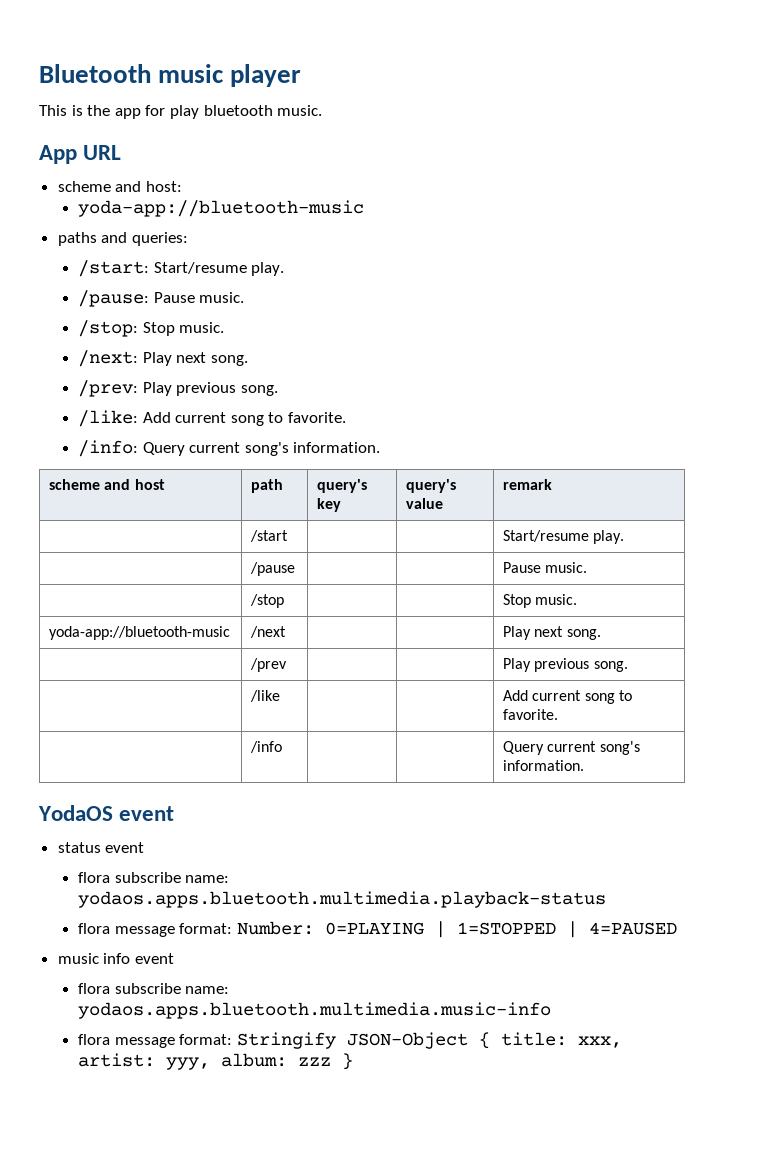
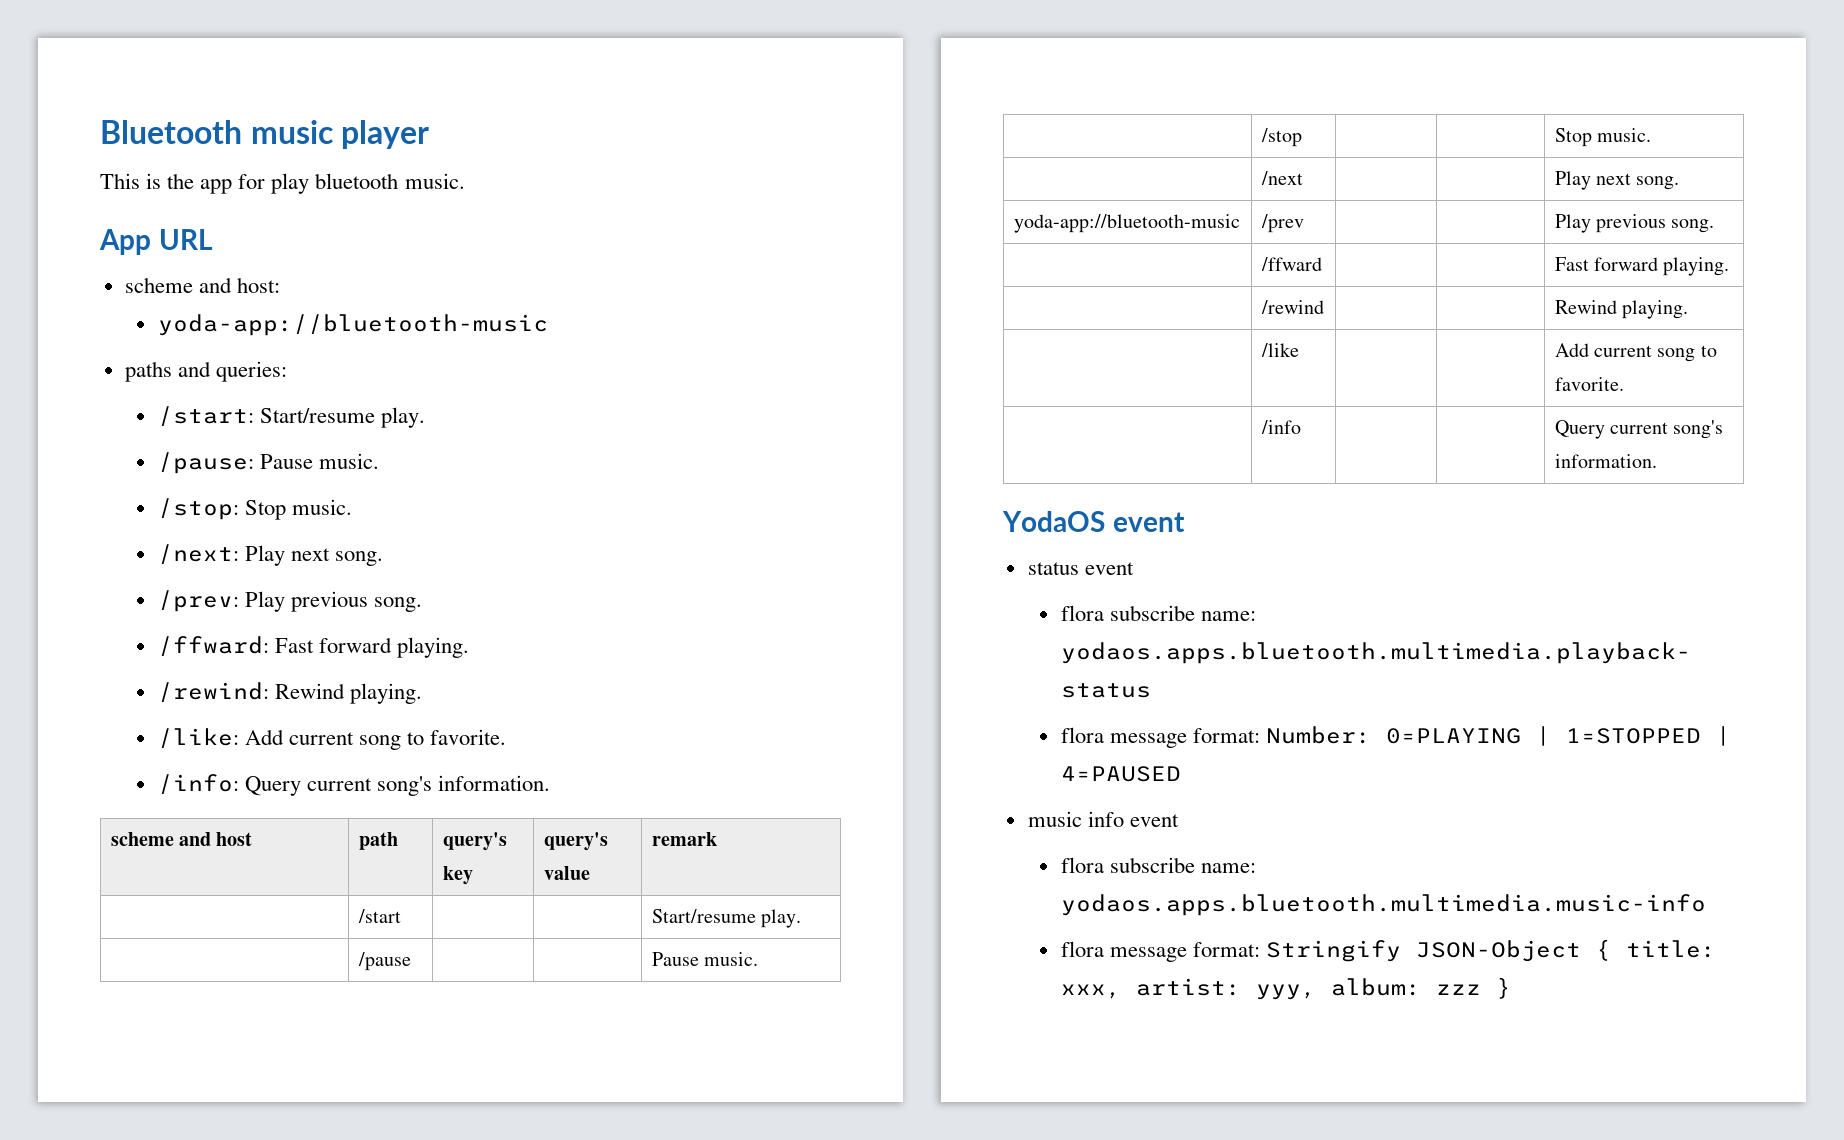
(278, 390) none -> [157,636,469,658] [157,682,422,704] // /ffward: Fast forward playing. // /rewind: Rewind playing.
[49,626,231,640] yoda-app://bluetooth-music -> (1651, 135) none
(601, 634) none -> [1013,214,1240,233] yoda-app://bluetooth-music
(628, 666) none -> [1260,257,1322,271] [1554,257,1730,276] [1260,300,1324,314] [1554,300,1688,319] // | /ffward | | | Fast forward playing. // | /rewind | | | Rewind playing.

